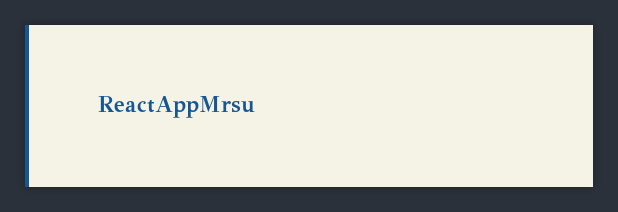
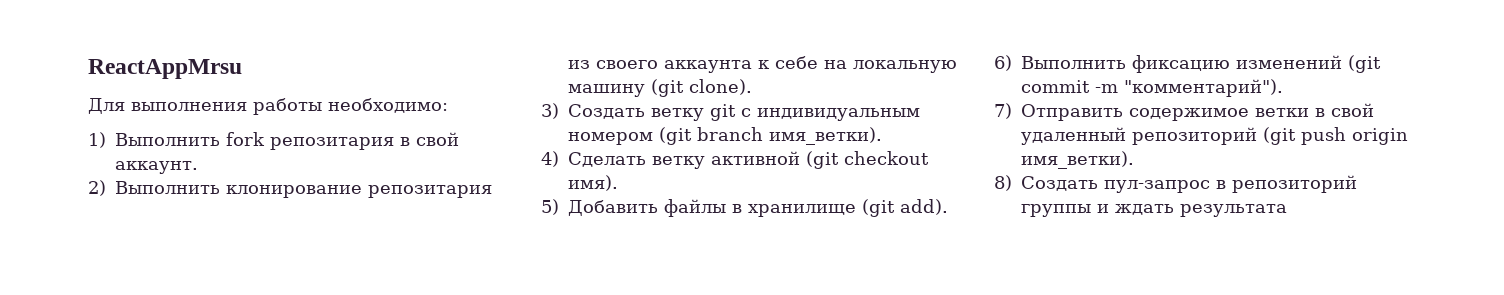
(255, 107) none -> [88,98,448,115] [88,132,459,150] [115,161,198,174] [88,180,492,198] [568,56,957,73] [568,79,752,97] [541,103,920,121] [568,127,882,145] [541,151,929,169] [568,175,618,191] [541,199,948,217] [994,55,1381,73] [1021,79,1283,97] [994,103,1374,121] [1021,127,1408,145] [1021,151,1134,169] [994,175,1357,193] [1021,204,1287,217] // Для выполнения работы необходимо: // 1) Выполнить fork репозитария в свой аккаунт. // 2) Выполнить клонирование репозитария из своего аккаунта к себе на локальную машину (git clone). // 3) Создать ветку git с индивидуальным номером (git branch имя_ветки). // 4) Сделать ветку активной (git checkout имя). // 5) Добавить файлы в хранилище (git add). // 6) Выполнить фиксацию изменений (git commit -m "комментарий"). // 7) Отправить содержимое ветки в свой удаленный репозиторий (git push origin имя_ветки). // 8) Создать пул-запрос в репозиторий группы и ждать результата

